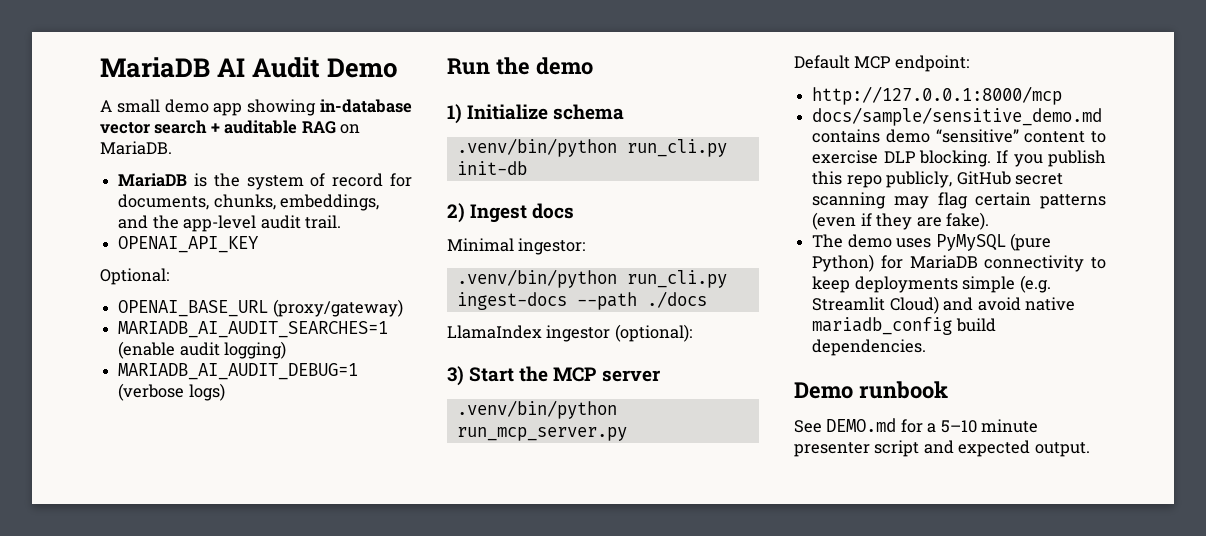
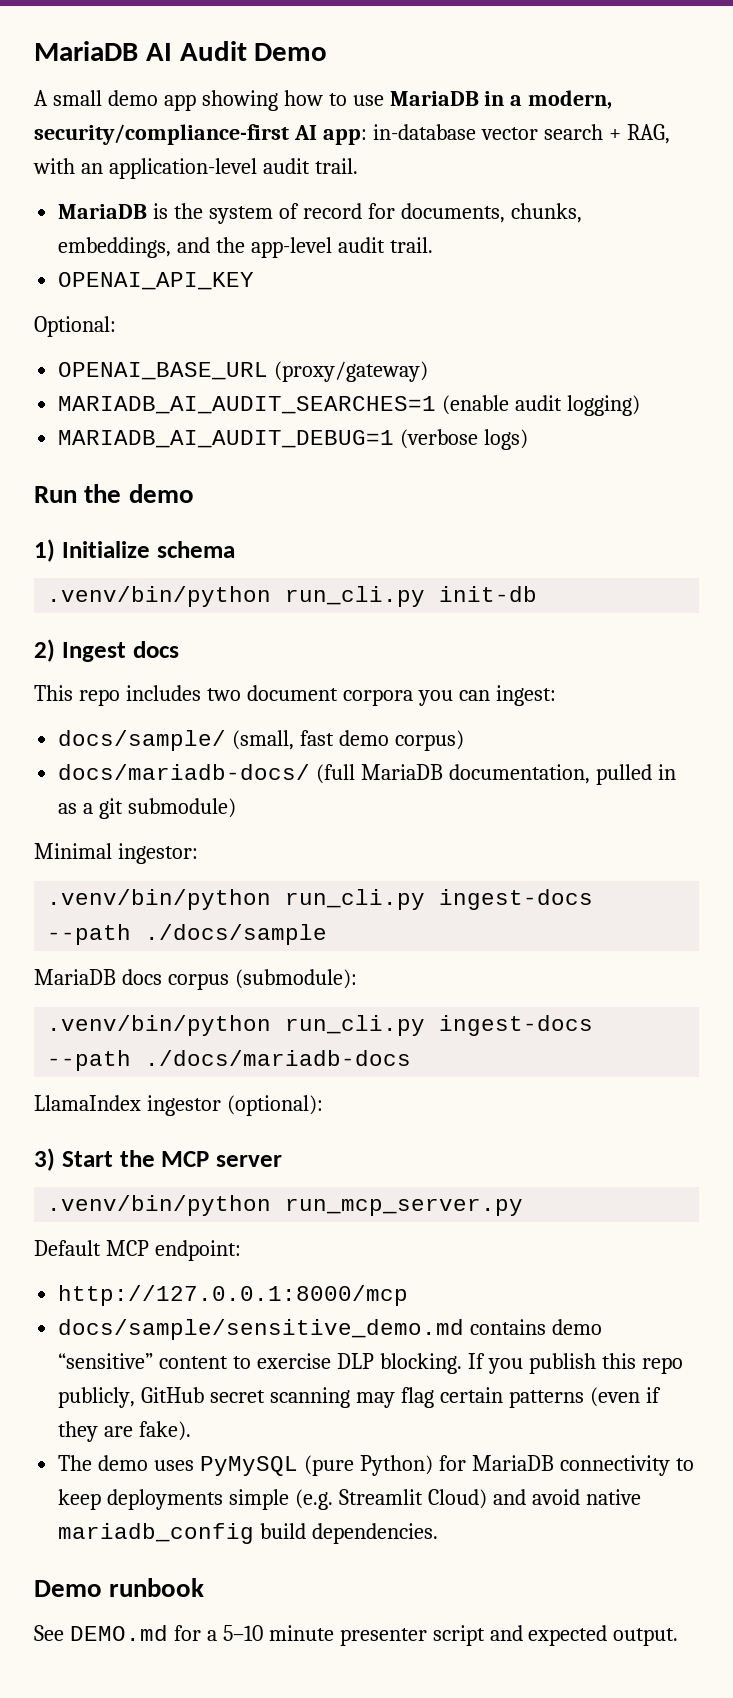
[320,99,412,113] [100,120,361,134] [100,141,172,155] in-database vector search + auditable RAG on MariaDB. -> [283,90,613,109] [34,124,670,145] [33,158,358,179] how to use MariaDB in a modern, security/compliance-first AI app: in-database vector search + RAG, with an application-level audit trail.
(575, 211) none -> [34,685,556,706] [58,730,464,751] [58,764,676,785] [58,798,237,819] // This repo includes two document corpora you can ingest: // docs/sample/ (small, fast demo corpus) // docs/mariadb-docs/ (full MariaDB documentation, pulled in as a git submodule)
[646,291,707,308] ./docs -> [145,924,328,945] [34,969,357,990] [47,1015,594,1036] [47,1050,412,1071] ./docs/sample // MariaDB docs corpus (submodule): // .venv/bin/python run_cli.py ingest-docs --path ./docs/mariadb-docs

